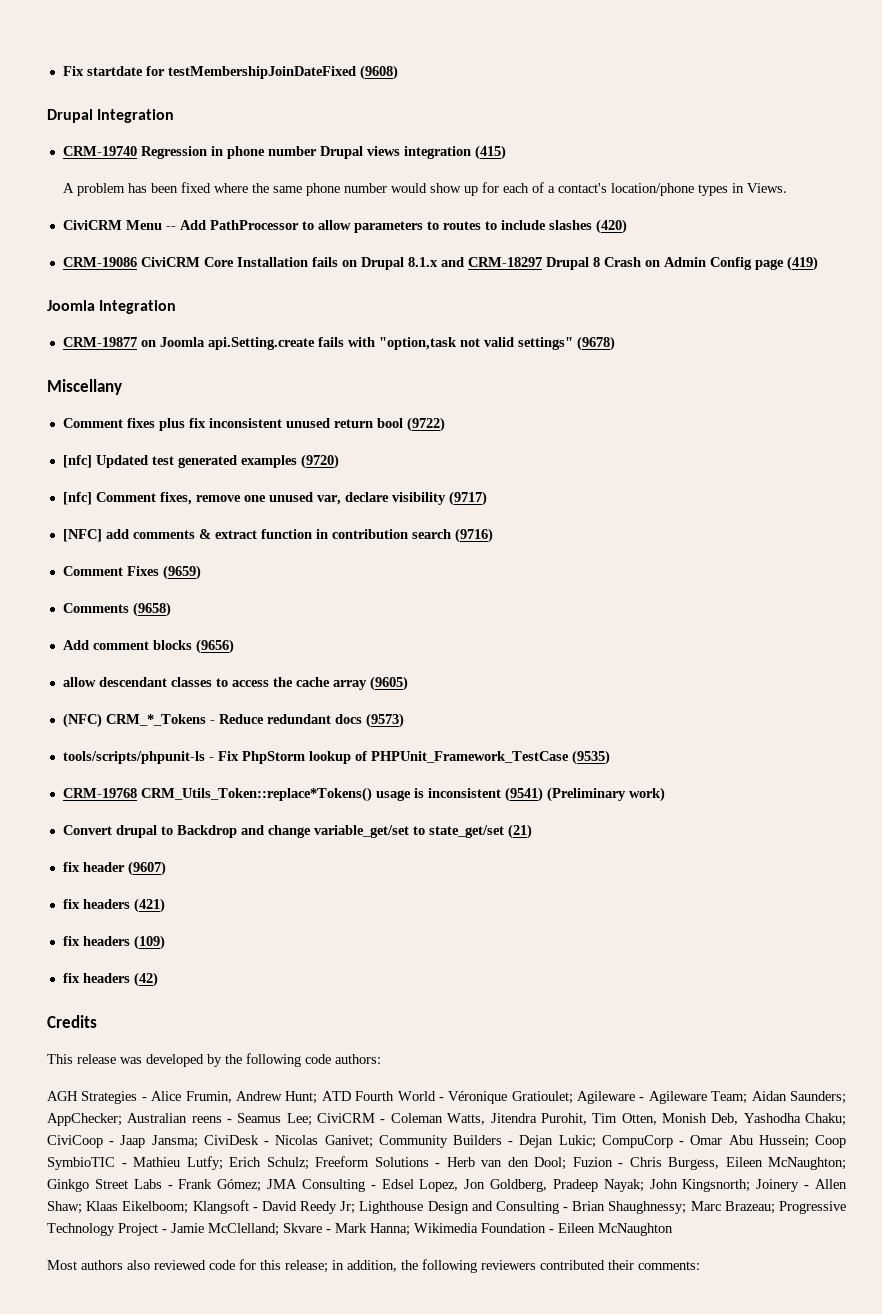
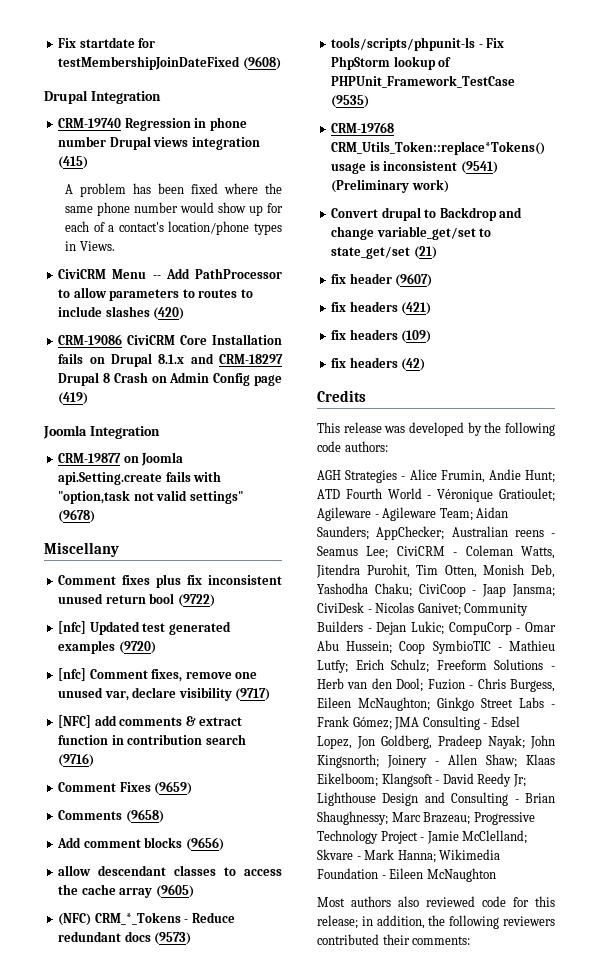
[235,1091,282,1101] Andrew -> [488,469,521,480] Andie

